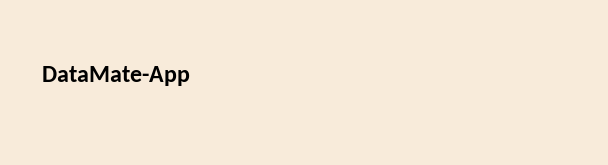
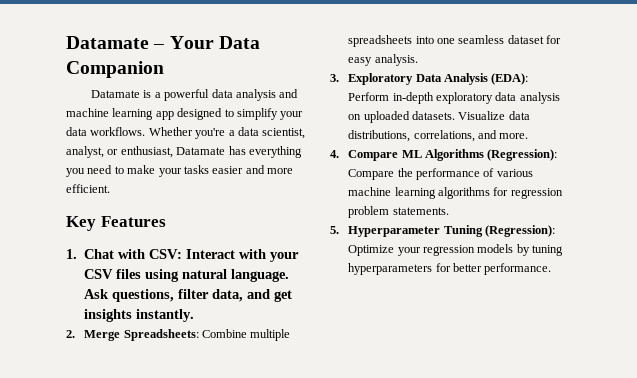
[42,66,190,86] DataMate-App -> [66,36,260,49] [66,61,164,78] [90,89,299,101] [66,108,304,120] [66,127,306,139] [66,146,302,158] [66,165,293,177] [66,184,110,193] [66,216,166,231] [66,249,300,262] [84,269,290,282] [84,289,293,302] [84,309,195,322] [66,329,291,341] [348,35,562,47] [348,54,418,66] [330,73,529,85] [348,92,560,104] [348,111,530,123] [348,130,529,142] [330,149,558,161] [348,168,533,180] [348,187,563,199] [348,206,449,218] [330,225,555,237] [348,244,564,256] [348,263,552,275] Datamate – Your Data Companion // Datamate is a powerful data analysis and machine learning app designed to simplify your data workflows. Whether you're a data scientist, analyst, or enthusiast, Datamate has everything you need to make your tasks easier and more efficient. // Key Features // 1. Chat with CSV: Interact with your CSV files using natural language. Ask questions, filter data, and get insights instantly. // 2. Merge Spreadsheets: Combine multiple spreadsheets into one seamless dataset for easy analysis. // 3. Exploratory Data Analysis (EDA): Perform in-depth exploratory data analysis on uploaded datasets. Visualize data distributions, correlations, and more. // 4. Compare ML Algorithms (Regression): Compare the performance of various machine learning algorithms for regression problem statements. // 5. Hyperparameter Tuning (Regression): Optimize your regression models by tuning hyperparameters for better performance.

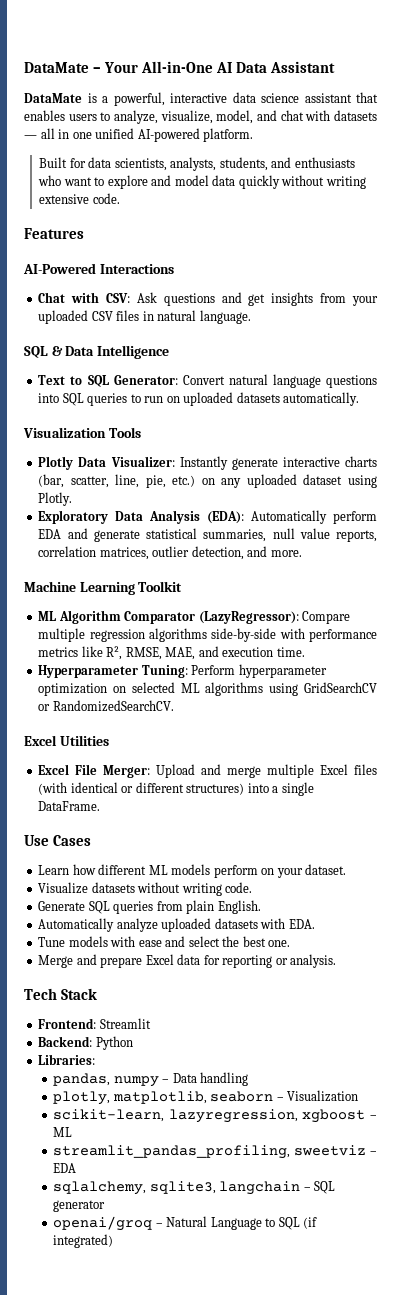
[66,36,149,49] Datamate -> [24,62,89,73] DataMate
[218,36,260,49] [66,61,164,78] [90,89,299,101] [66,108,304,120] [66,127,306,139] [66,146,302,158] [66,165,293,177] [66,184,110,193] [66,216,96,231] Data Companion // Datamate is a powerful data analysis and machine learning app designed to simplify your data workflows. Whether you're a data scientist, analyst, or enthusiast, Datamate has everything you need to make your tasks easier and more efficient. // Key -> [141,61,336,73] [24,92,378,106] [24,110,377,124] [24,128,254,142] [39,157,355,171] [38,175,366,189] [39,193,120,204] All-in-One AI Data Assistant // DataMate is a powerful, interactive data science assistant that enables users to analyze, visualize, model, and chat with datasets — all in one unified AI-powered platform. // Built for data scientists, analysts, students, and enthusiasts who want to explore and model data quickly without writing extensive code. //
[66,249,77,259] 1. -> [23,263,174,274] AI-Powered Interactions //
[186,249,300,262] [84,269,290,282] [84,289,293,302] [84,309,195,322] [66,329,291,341] [348,35,562,47] [348,54,418,66] [330,73,529,85] [348,92,560,104] [348,111,530,123] [348,130,529,142] [330,149,558,161] [348,168,533,180] [348,187,563,199] [348,206,449,218] [330,225,555,237] [348,244,564,256] [348,263,552,275] Interact with your CSV files using natural language. Ask questions, filter data, and get insights instantly. // 2. Merge Spreadsheets: Combine multiple spreadsheets into one seamless dataset for easy analysis. // 3. Exploratory Data Analysis (EDA): Perform in-depth exploratory data analysis on uploaded datasets. Visualize data distributions, correlations, and more. // 4. Compare ML Algorithms (Regression): Compare the performance of various machine learning algorithms for regression problem statements. // 5. Hyperparameter Tuning (Regression): Optimize your regression models by tuning hyperparameters for better performance. -> [136,292,378,306] [38,310,251,324] [24,345,169,359] [38,374,377,388] [38,392,360,406] [23,427,141,438] [38,456,377,470] [38,474,377,488] [38,492,73,506] [38,510,377,524] [38,528,377,542] [38,546,302,560] [24,581,183,595] [38,610,351,624] [38,628,377,642] [38,646,305,660] [38,664,327,678] [38,682,377,696] [38,700,174,712] [24,735,109,746] [38,764,377,778] [38,782,314,796] [38,801,101,811] [24,835,91,846] [38,864,347,878] [38,882,253,896] [38,900,261,914] [38,918,315,932] [38,936,291,947] [38,954,337,968] [24,988,97,1000] [38,1018,151,1029] [38,1036,133,1050] [38,1054,96,1065] [53,1072,249,1087] [53,1090,359,1105] [53,1109,378,1123] [53,1127,73,1137] [53,1145,377,1159] [53,1163,77,1173] [53,1181,336,1195] [53,1200,106,1212] [53,1216,318,1231] [53,1234,114,1248] Ask questions and get insights from your uploaded CSV files in natural language. // SQL & Data Intelligence // Text to SQL Generator: Convert natural language questions into SQL queries to run on uploaded datasets automatically. // Visualization Tools // Plotly Data Visualizer: Instantly generate interactive charts (bar, scatter, line, pie, etc.) on any uploaded dataset using Plotly. // Exploratory Data Analysis (EDA): Automatically perform EDA and generate statistical summaries, null value reports, correlation matrices, outlier detection, and more. // Machine Learning Toolkit // ML Algorithm Comparator (LazyRegressor): Compare multiple regression algorithms side-by-side with performance metrics like R², RMSE, MAE, and execution time. // Hyperparameter Tuning: Perform hyperparameter optimization on selected ML algorithms using GridSearchCV or RandomizedSearchCV. // Excel Utilities // Excel File Merger: Upload and merge multiple Excel files (with identical or different structures) into a single DataFrame. // Use Cases // Learn how different ML models perform on your dataset. // Visualize datasets without writing code. // Generate SQL queries from plain English. // Automatically analyze uploaded datasets with EDA. // Tune models with ease and select the best one. // Merge and prepare Excel data for reporting or analysis. // Tech Stack // Frontend: Streamlit // Backend: Python // Libraries: // pandas, numpy – Data handling // plotly, matplotlib, seaborn – Visualization // scikit-learn, lazyregression, xgboost – ML // streamlit_pandas_profiling, sweetviz – EDA // sqlalchemy, sqlite3, langchain – SQL generator // openai/groq – Natural Language to SQL (if integrated)

